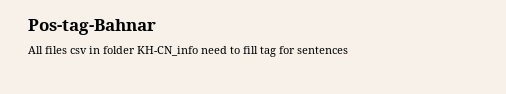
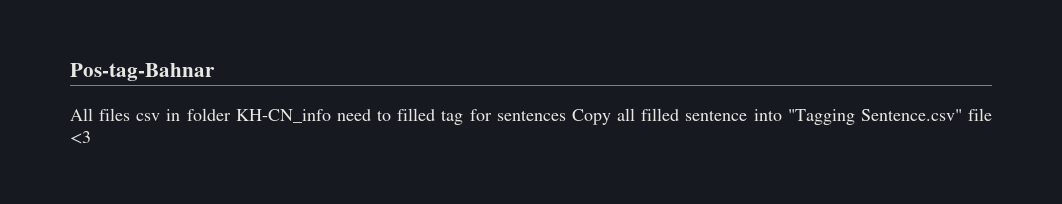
[243,46,258,54] fill -> [397,108,436,121] filled
(348, 50) none -> [571,108,992,125] [70,131,91,144] Copy all filled sentence into "Tagging Sentence.csv" file <3

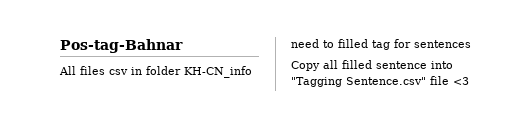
(566, 115) none -> (471, 44) //

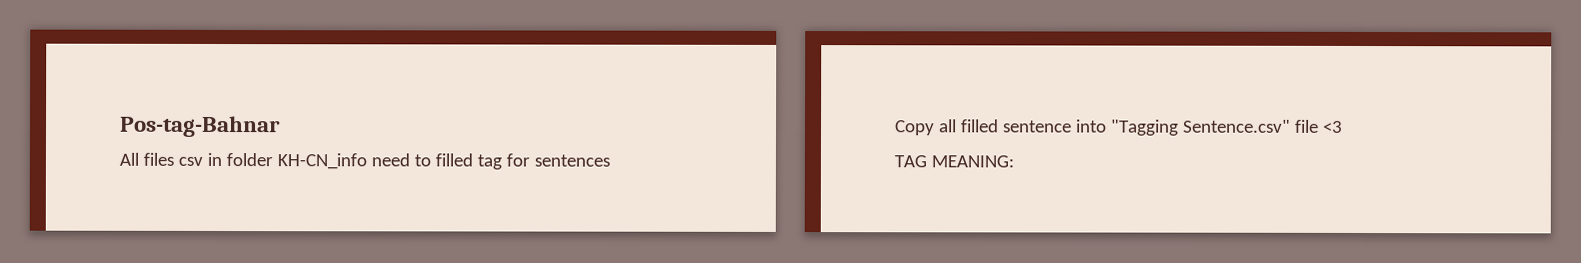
(469, 81) none -> [894,155,1014,168] // TAG MEANING:

